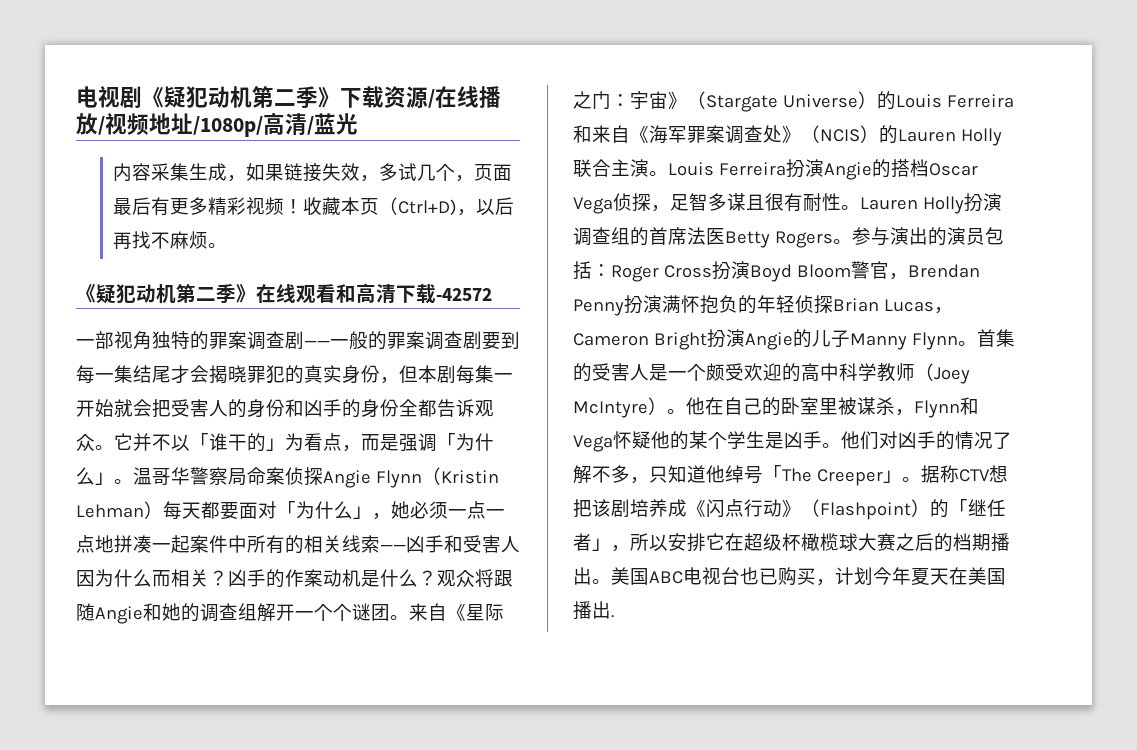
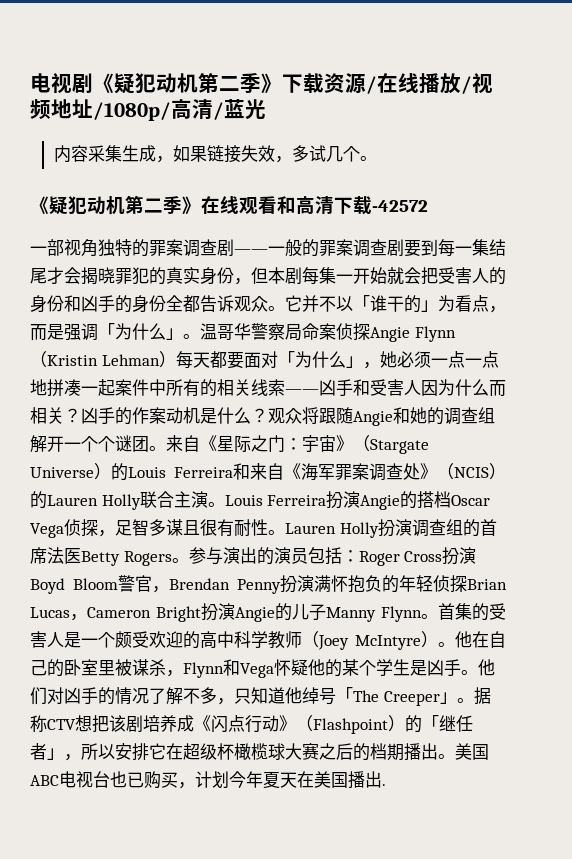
[454,164,512,182] [112,197,514,216] [112,231,208,250] ，页面最后有更多精彩视频！收藏本页（Ctrl+D)，以后再找不麻烦 -> (360, 154) none

